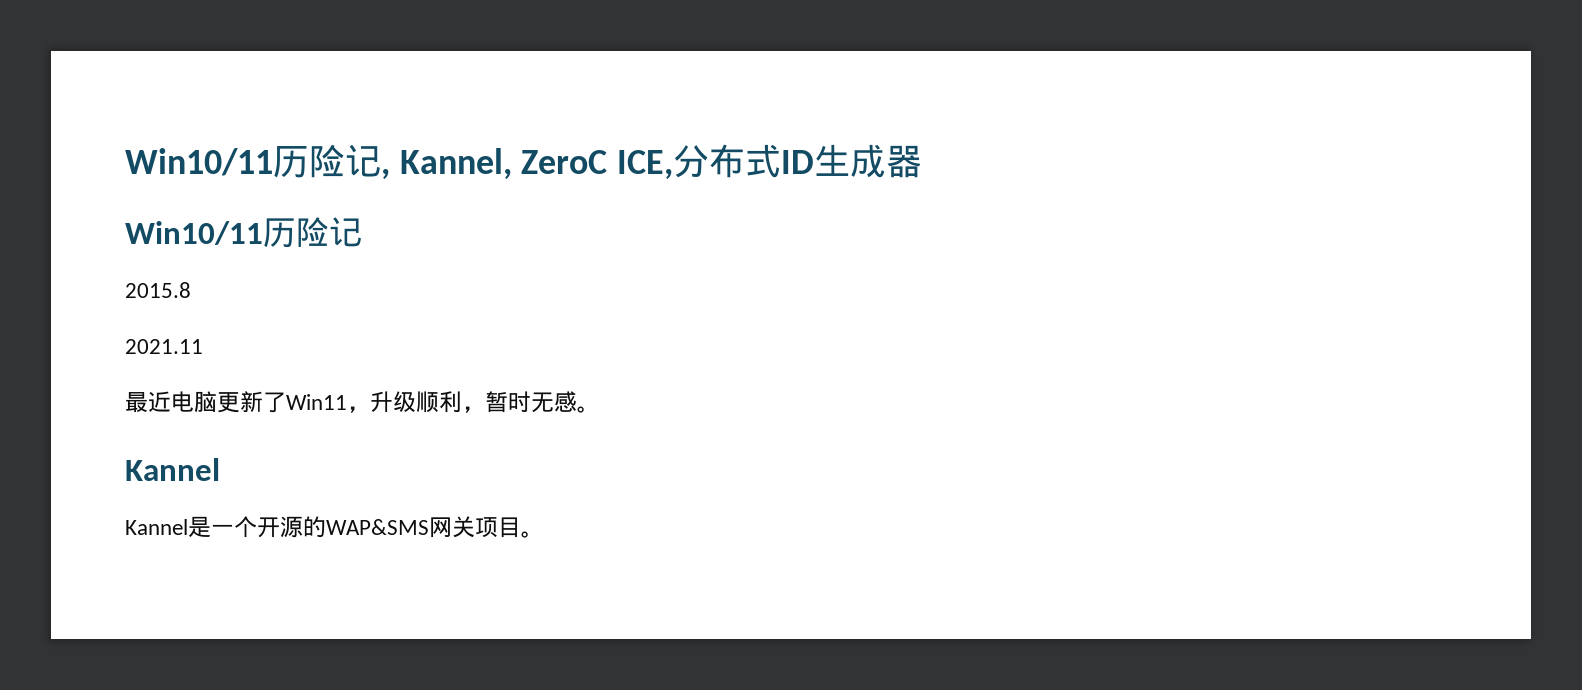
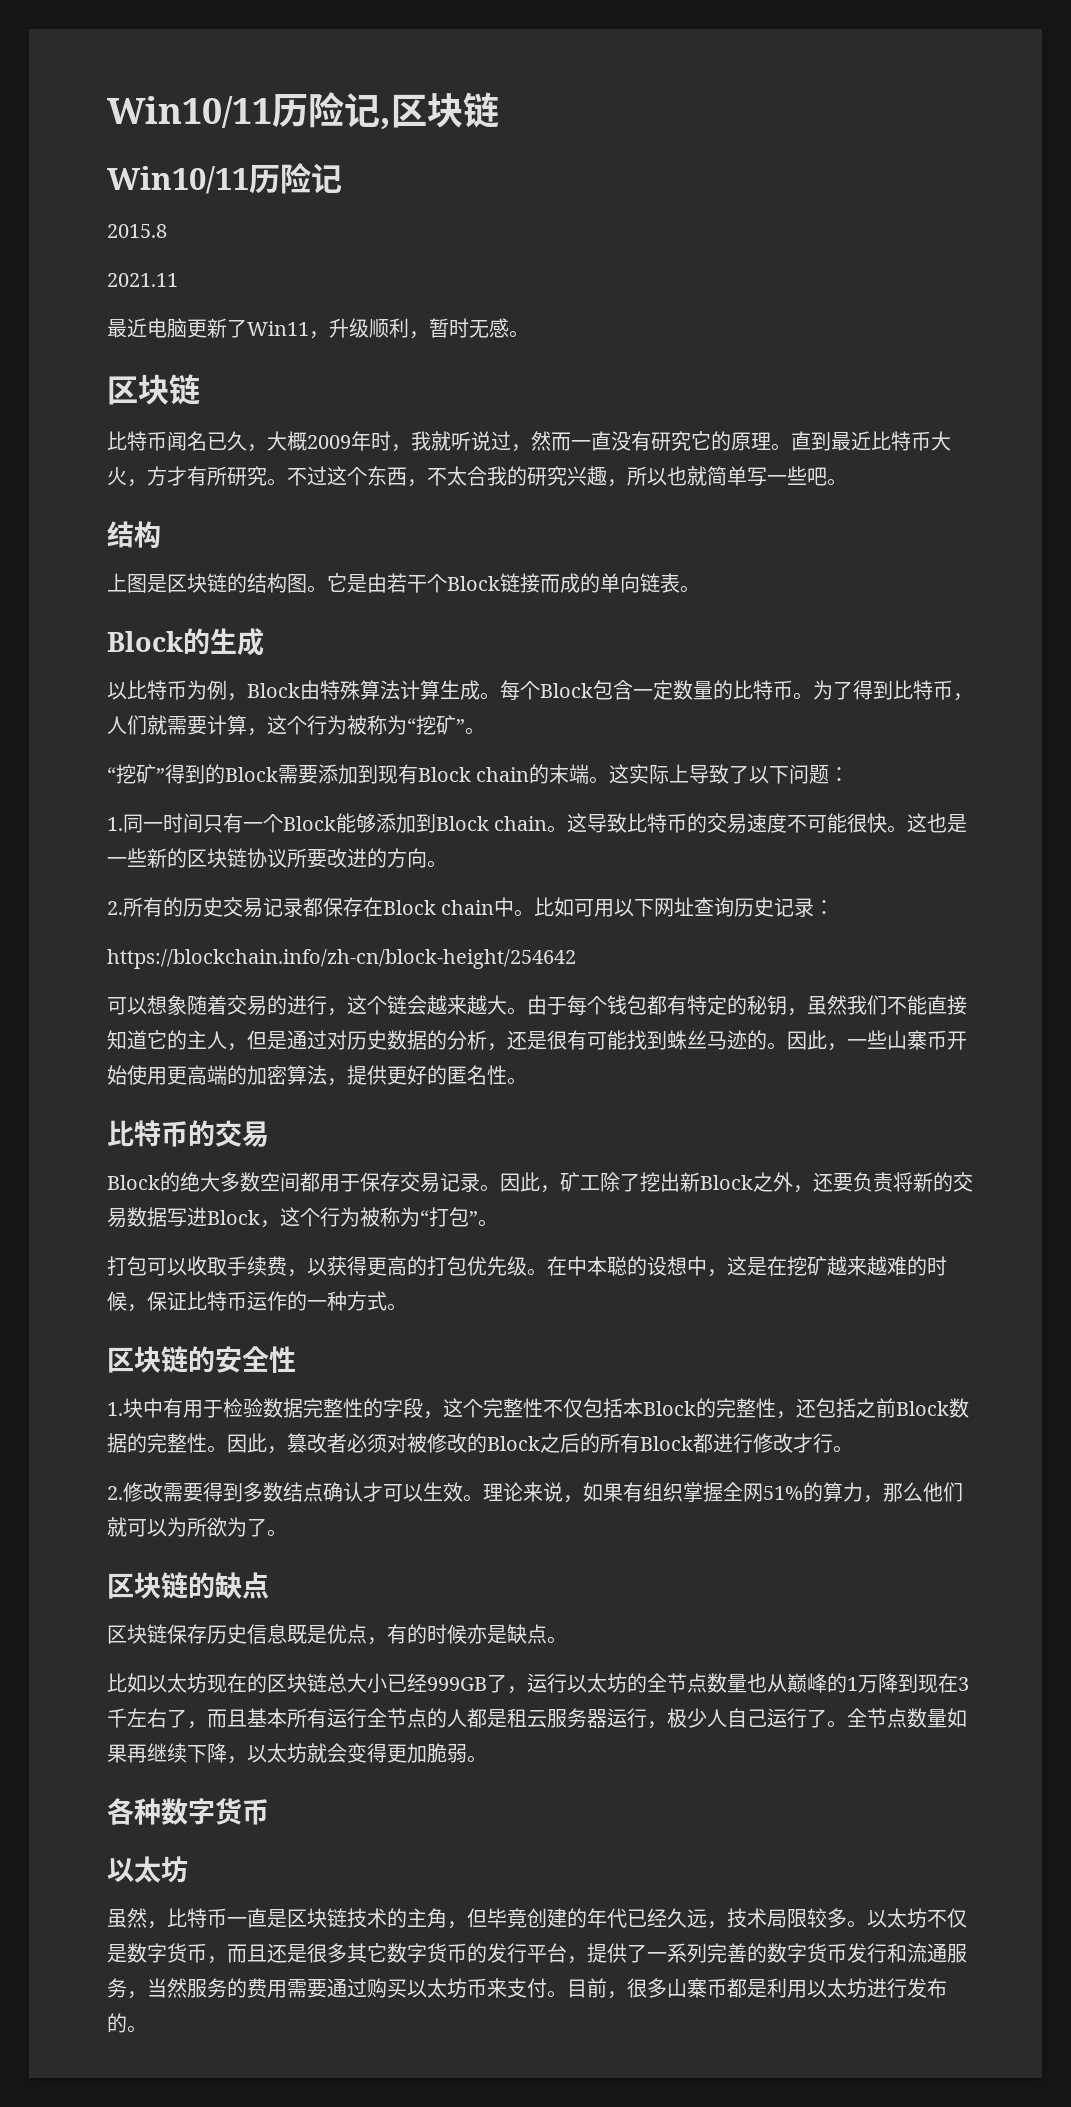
[399,144,923,180] Kannel, ZeroC ICE,分布式ID生成器 -> [391,92,499,128] 区块链
[125,458,220,481] [125,516,521,538] Kannel // Kannel是一个开源的WAP&SMS网关项目 -> [107,374,200,405] [107,431,951,452] [107,466,847,487] [107,521,161,549] [107,573,700,593] [107,628,264,656] [107,680,973,701] [107,715,485,736] [107,764,850,784] [107,813,968,834] [107,848,447,868] [107,897,835,918] [107,949,576,969] [107,995,967,1016] [107,1030,967,1051] [107,1065,527,1086] [107,1120,269,1147] [107,1172,973,1193] [107,1207,498,1228] [107,1256,947,1277] [107,1291,407,1312] [107,1346,296,1373] [107,1398,969,1419] [107,1433,853,1454] [107,1482,963,1503] [107,1517,287,1537] [107,1572,269,1599] [107,1624,567,1645] [107,1673,969,1694] [107,1708,967,1729] [107,1743,487,1764] [107,1798,269,1825] [107,1856,188,1883] [107,1908,967,1929] [107,1943,967,1964] [107,1978,947,1999] [107,2013,127,2033] 区块链 // 比特币闻名已久，大概2009年时，我就听说过，然而一直没有研究它的原理。直到最近比特币大火，方才有所研究。不过这个东西，不太合我的研究兴趣，所以也就简单写一些吧。 // 结构 // 上图是区块链的结构图。它是由若干个Block链接而成的单向链表。 // Block的生成 // 以比特币为例，Block由特殊算法计算生成。每个Block包含一定数量的比特币。为了得到比特币，人们就需要计算，这个行为被称为“挖矿”。 // “挖矿”得到的Block需要添加到现有Block chain的末端。这实际上导致了以下问题： // 1.同一时间只有一个Block能够添加到Block chain。这导致比特币的交易速度不可能很快。这也是一些新的区块链协议所要改进的方向。 // 2.所有的历史交易记录都保存在Block chain中。比如可用以下网址查询历史记录： // https://blockchain.info/zh-cn/block-height/254642 // 可以想象随着交易的进行，这个链会越来越大。由于每个钱包都有特定的秘钥，虽然我们不能直接知道它的主人，但是通过对历史数据的分析，还是很有可能找到蛛丝马迹的。因此，一些山寨币开始使用更高端的加密算法，提供更好的匿名性。 // 比特币的交易 // Block的绝大多数空间都用于保存交易记录。因此，矿工除了挖出新Block之外，还要负责将新的交易数据写进Block，这个行为被称为“打包”。 // 打包可以收取手续费，以获得更高的打包优先级。在中本聪的设想中，这是在挖矿越来越难的时候，保证比特币运作的一种方式。 // 区块链的安全性 // 1.块中有用于检验数据完整性的字段，这个完整性不仅包括本Block的完整性，还包括之前Block数据的完整性。因此，篡改者必须对被修改的Block之后的所有Block都进行修改才行。 // 2.修改需要得到多数结点确认才可以生效。理论来说，如果有组织掌握全网51%的算力，那么他们就可以为所欲为了。 // 区块链的缺点 // 区块链保存历史信息既是优点，有的时候亦是缺点。 // 比如以太坊现在的区块链总大小已经999GB了，运行以太坊的全节点数量也从巅峰的1万降到现在3千左右了，而且基本所有运行全节点的人都是租云服务器运行，极少人自己运行了。全节点数量如果再继续下降，以太坊就会变得更加脆弱。 // 各种数字货币 // 以太坊 // 虽然，比特币一直是区块链技术的主角，但毕竟创建的年代已经久远，技术局限较多。以太坊不仅是数字货币，而且还是很多其它数字货币的发行平台，提供了一系列完善的数字货币发行和流通服务，当然服务的费用需要通过购买以太坊币来支付。目前，很多山寨币都是利用以太坊进行发布的

